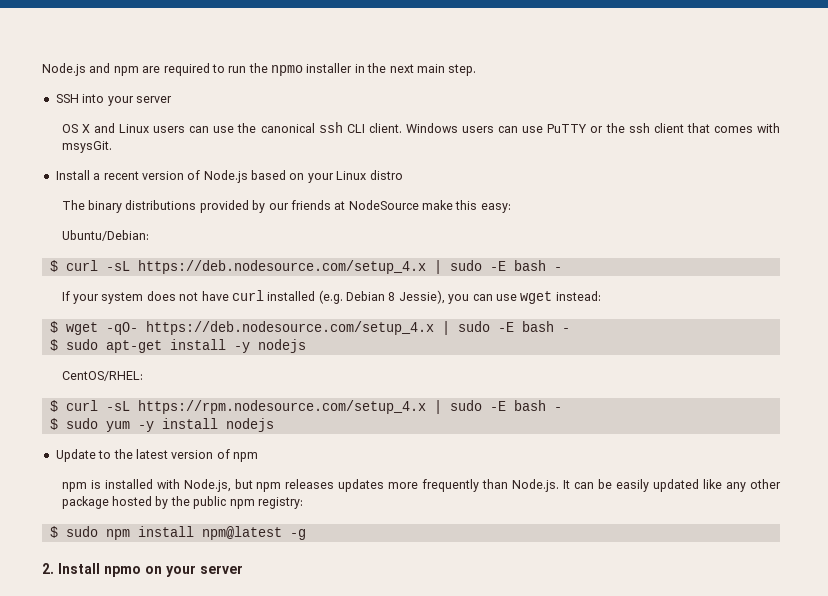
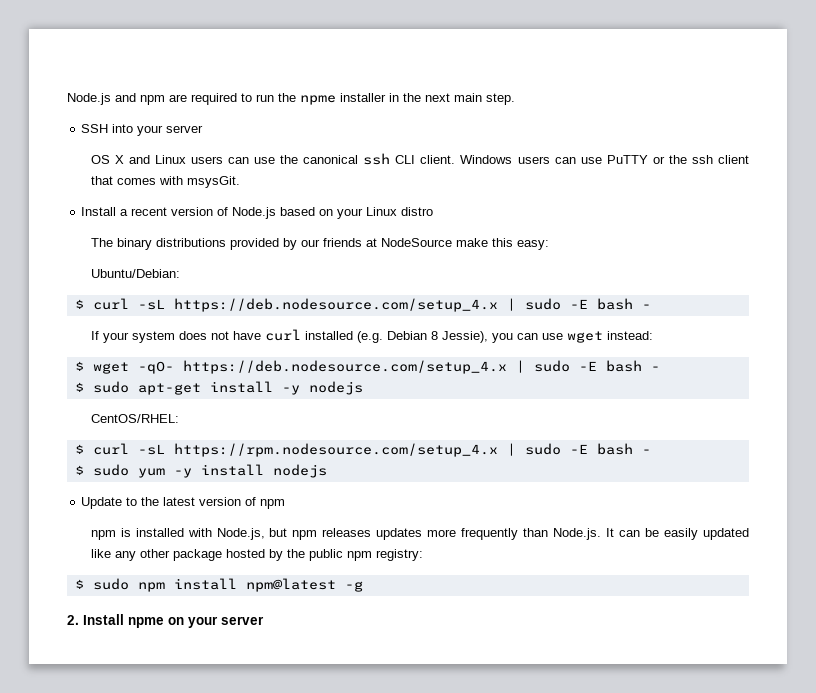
[271,65,303,76] npmo -> [300,95,336,105] npme
[104,566,141,577] npmo -> [128,617,164,628] npme

